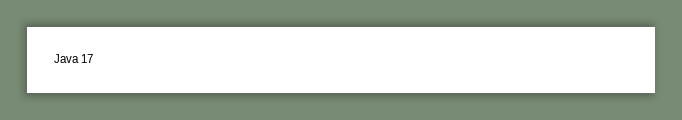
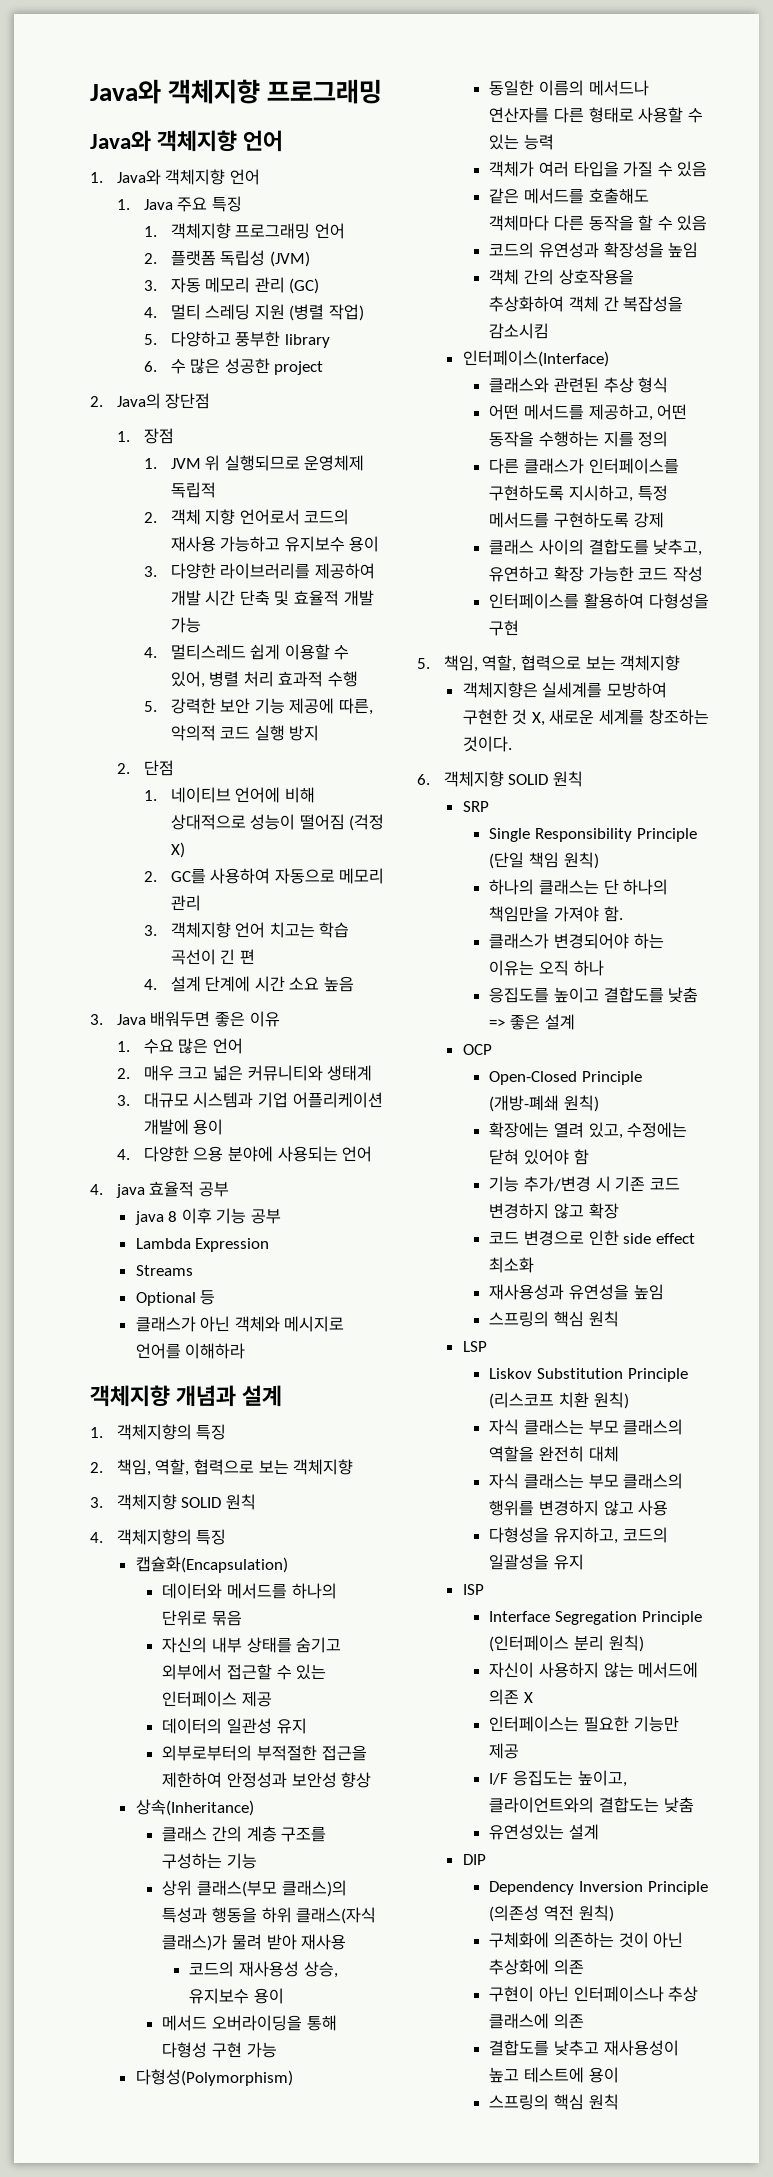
[54,54,94,63] Java 17 -> [90,79,383,104] [90,130,284,152] [90,169,261,185] [116,196,242,212] [143,223,345,239] [143,250,310,267] [143,277,320,294] [143,304,365,321] [143,331,330,348] [143,358,324,375] [90,393,211,409] [116,428,174,444] [143,455,365,471] [170,482,216,498] [143,509,350,525] [170,536,380,552] [143,563,375,579] [170,590,374,606] [170,617,201,633] [143,644,350,660] [170,671,359,688] [143,698,374,715] [170,725,320,741] [116,760,174,776] [143,787,315,803] [170,814,385,831] [170,842,185,858] [143,868,385,884] [170,895,201,911] [143,922,350,938] [170,949,255,965] [143,976,355,992] [90,1011,280,1027] [116,1038,243,1054] [116,1065,373,1081] [116,1092,383,1108] [143,1119,224,1135] [116,1146,373,1162] [90,1181,230,1198] [134,1208,281,1225] [135,1238,270,1252] [135,1265,193,1276] [135,1290,216,1306] [135,1316,345,1332] [135,1343,246,1359] [90,1385,283,1407] [90,1424,227,1440] [90,1459,354,1476] [90,1494,257,1510] [90,1529,227,1545] [135,1556,288,1573] [162,1583,337,1599] [162,1610,243,1626] [162,1637,342,1653] [162,1664,327,1680] [162,1691,273,1707] [162,1718,307,1734] [162,1745,367,1761] [162,1772,372,1788] [135,1799,254,1816] [162,1826,327,1842] [162,1853,258,1869] [162,1880,347,1897] [162,1907,377,1924] [162,1934,347,1951] [189,1961,338,1978] [189,1988,284,2004] [162,2015,337,2031] [162,2042,277,2058] [135,2069,293,2086] [489,80,649,96] [489,107,703,123] [489,134,555,150] [489,161,708,177] [489,188,649,204] [489,215,708,231] [489,242,699,258] [489,269,634,285] [489,296,684,312] [489,323,550,339] [462,350,609,367] [489,377,669,393] [489,404,688,421] [489,431,669,447] [489,458,679,474] [489,485,668,502] [489,512,664,528] [489,539,703,556] [489,566,703,582] [489,593,709,609] [489,620,520,636] [417,655,681,672] [462,682,667,698] [462,709,709,726] [462,736,512,752] [417,771,584,787] [462,801,489,812] [489,828,697,842] [489,852,599,869] [489,879,669,895] [489,906,623,922] [489,933,664,949] [489,960,604,976] [489,987,699,1003] [489,1014,575,1030] [462,1044,492,1055] [489,1071,643,1085] [489,1095,600,1112] [489,1122,688,1139] [489,1149,589,1165] [489,1176,680,1192] [489,1203,619,1219] [489,1230,695,1246] [489,1257,535,1273] [489,1284,664,1300] [489,1311,619,1327] [462,1341,487,1352] [489,1368,688,1382] [489,1392,629,1409] [489,1419,684,1435] [489,1446,619,1462] [489,1473,684,1489] [489,1500,669,1516] [489,1527,668,1544] [489,1554,585,1570] [462,1584,484,1595] [489,1611,702,1625] [489,1635,644,1652] [489,1662,699,1678] [489,1689,534,1705] [489,1716,679,1732] [489,1743,520,1759] [489,1770,627,1787] [489,1797,694,1813] [489,1824,600,1840] [462,1854,486,1865] [489,1881,708,1895] [489,1905,614,1922] [489,1932,684,1948] [489,1959,585,1975] [489,1986,699,2002] [489,2013,585,2029] [489,2040,679,2056] [489,2067,619,2083] [489,2094,619,2110] Java와 객체지향 프로그래밍 // Java와 객체지향 언어 // 1. Java와 객체지향 언어 // 1. Java 주요 특징 // 1. 객체지향 프로그래밍 언어 // 2. 플랫폼 독립성 (JVM) // 3. 자동 메모리 관리 (GC) // 4. 멀티 스레딩 지원 (병렬 작업) // 5. 다양하고 풍부한 library // 6. 수 많은 성공한 project // 2. Java의 장단점 // 1. 장점 // 1. JVM 위 실행되므로 운영체제 독립적 // 2. 객체 지향 언어로서 코드의 재사용 가능하고 유지보수 용이 // 3. 다양한 라이브러리를 제공하여 개발 시간 단축 및 효율적 개발 가능 // 4. 멀티스레드 쉽게 이용할 수 있어, 병렬 처리 효과적 수행 // 5. 강력한 보안 기능 제공에 따른, 악의적 코드 실행 방지 // 2. 단점 // 1. 네이티브 언어에 비해 상대적으로 성능이 떨어짐 (걱정 X) // 2. GC를 사용하여 자동으로 메모리 관리 // 3. 객체지향 언어 치고는 학습 곡선이 긴 편 // 4. 설계 단계에 시간 소요 높음 // 3. Java 배워두면 좋은 이유 // 1. 수요 많은 언어 // 2. 매우 크고 넓은 커뮤니티와 생태계 // 3. 대규모 시스템과 기업 어플리케이션 개발에 용이 // 4. 다양한 으용 분야에 사용되는 언어 // 4. java 효율적 공부 // java 8 이후 기능 공부 // Lambda Expression // Streams // Optional 등 // 클래스가 아닌 객체와 메시지로 언어를 이해하라 // 객체지향 개념과 설계 // 1. 객체지향의 특징 // 2. 책임, 역할, 협력으로 보는 객체지향 // 3. 객체지향 SOLID 원칙 // 4. 객체지향의 특징 // 캡슐화(Encapsulation) // 데이터와 메서드를 하나의 단위로 묶음 // 자신의 내부 상태를 숨기고 외부에서 접근할 수 있는 인터페이스 제공 // 데이터의 일관성 유지 // 외부로부터의 부적절한 접근을 제한하여 안정성과 보안성 향상 // 상속(Inheritance) // 클래스 간의 계층 구조를 구성하는 기능 // 상위 클래스(부모 클래스)의 특성과 행동을 하위 클래스(자식 클래스)가 물려 받아 재사용 // 코드의 재사용성 상승, 유지보수 용이 // 메서드 오버라이딩을 통해 다형성 구현 가능 // 다형성(Polymorphism) // 동일한 이름의 메서드나 연산자를 다른 형태로 사용할 수 있는 능력 // 객체가 여러 타입을 가질 수 있음 // 같은 메서드를 호출해도 객체마다 다른 동작을 할 수 있음 // 코드의 유연성과 확장성을 높임 // 객체 간의 상호작용을 추상화하여 객체 간 복잡성을 감소시킴 // 인터페이스(Interface) // 클래스와 관련된 추상 형식 // 어떤 메서드를 제공하고, 어떤 동작을 수행하는 지를 정의 // 다른 클래스가 인터페이스를 구현하도록 지시하고, 특정 메서드를 구현하도록 강제 // 클래스 사이의 결합도를 낮추고, 유연하고 확장 가능한 코드 작성 // 인터페이스를 활용하여 다형성을 구현 // 5. 책임, 역할, 협력으로 보는 객체지향 // 객체지향은 실세계를 모방하여 구현한 것 X, 새로운 세계를 창조하는 것이다. // 6. 객체지향 SOLID 원칙 // SRP // Single Responsibility Principle (단일 책임 원칙) // 하나의 클래스는 단 하나의 책임만을 가져야 함. // 클래스가 변경되어야 하는 이유는 오직 하나 // 응집도를 높이고 결합도를 낮춤 => 좋은 설계 // OCP // Open-Closed Principle (개방-폐쇄 원칙) // 확장에는 열려 있고, 수정에는 닫혀 있어야 함 // 기능 추가/변경 시 기존 코드 변경하지 않고 확장 // 코드 변경으로 인한 side effect 최소화 // 재사용성과 유연성을 높임 // 스프링의 핵심 원칙 // LSP // Liskov Substitution Principle (리스코프 치환 원칙) // 자식 클래스는 부모 클래스의 역할을 완전히 대체 // 자식 클래스는 부모 클래스의 행위를 변경하지 않고 사용 // 다형성을 유지하고, 코드의 일괄성을 유지 // ISP // Interface Segregation Principle (인터페이스 분리 원칙) // 자신이 사용하지 않는 메서드에 의존 X // 인터페이스는 필요한 기능만 제공 // I/F 응집도는 높이고, 클라이언트와의 결합도는 낮춤 // 유연성있는 설계 // DIP // Dependency Inversion Principle (의존성 역전 원칙) // 구체화에 의존하는 것이 아닌 추상화에 의존 // 구현이 아닌 인터페이스나 추상 클래스에 의존 // 결합도를 낮추고 재사용성이 높고 테스트에 용이 // 스프링의 핵심 원칙

